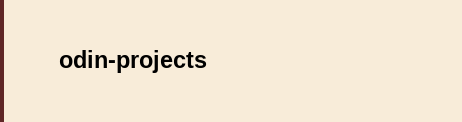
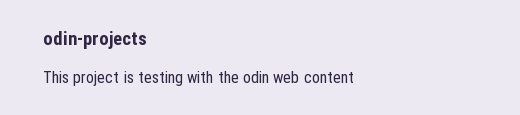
(207, 61) none -> [43,71,354,86] // This project is testing with the odin web content

